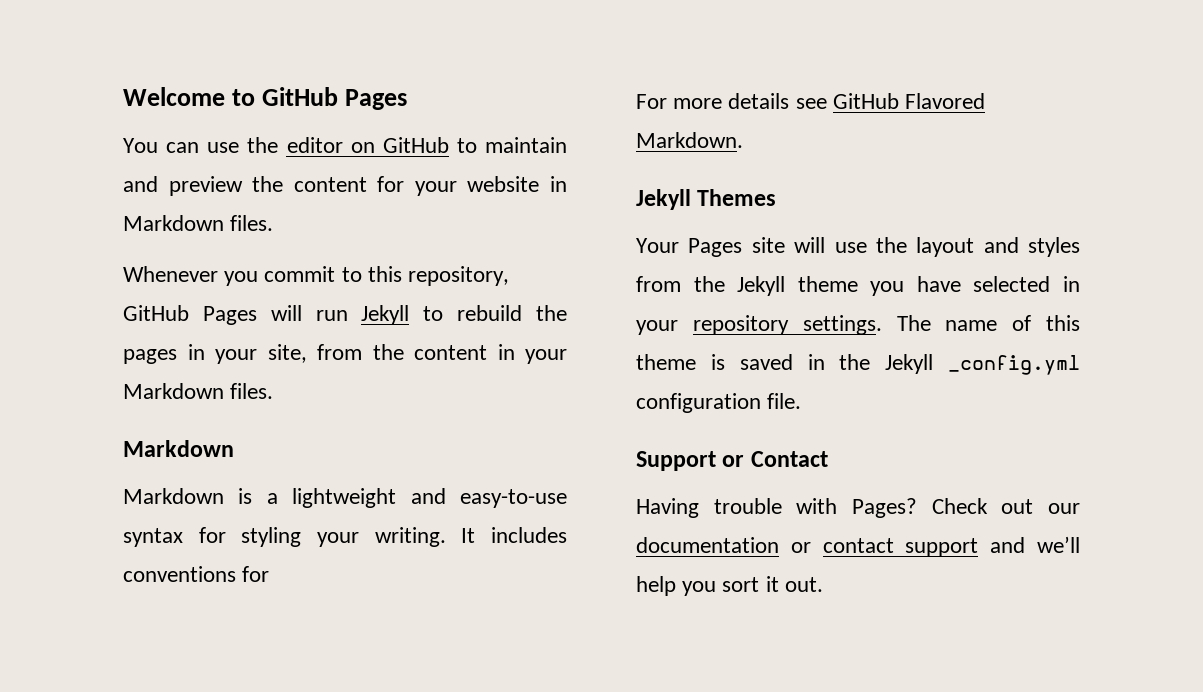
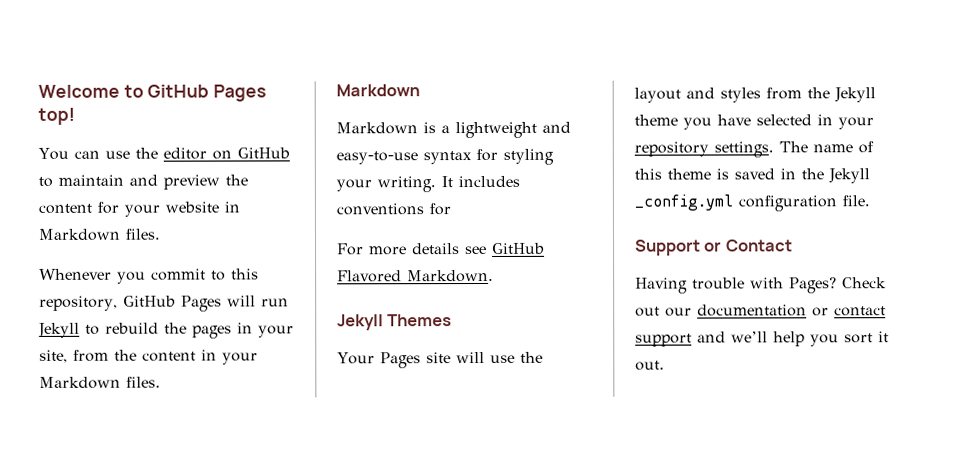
(407, 99) none -> [38,107,75,125] top!

